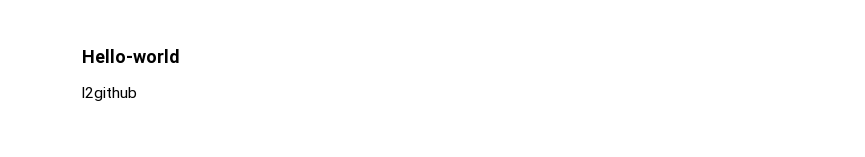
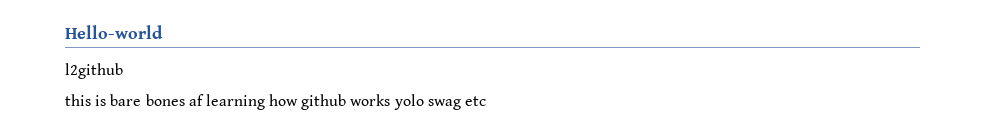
(137, 94) none -> [65,94,487,110] // this is bare bones af learning how github works yolo swag etc

